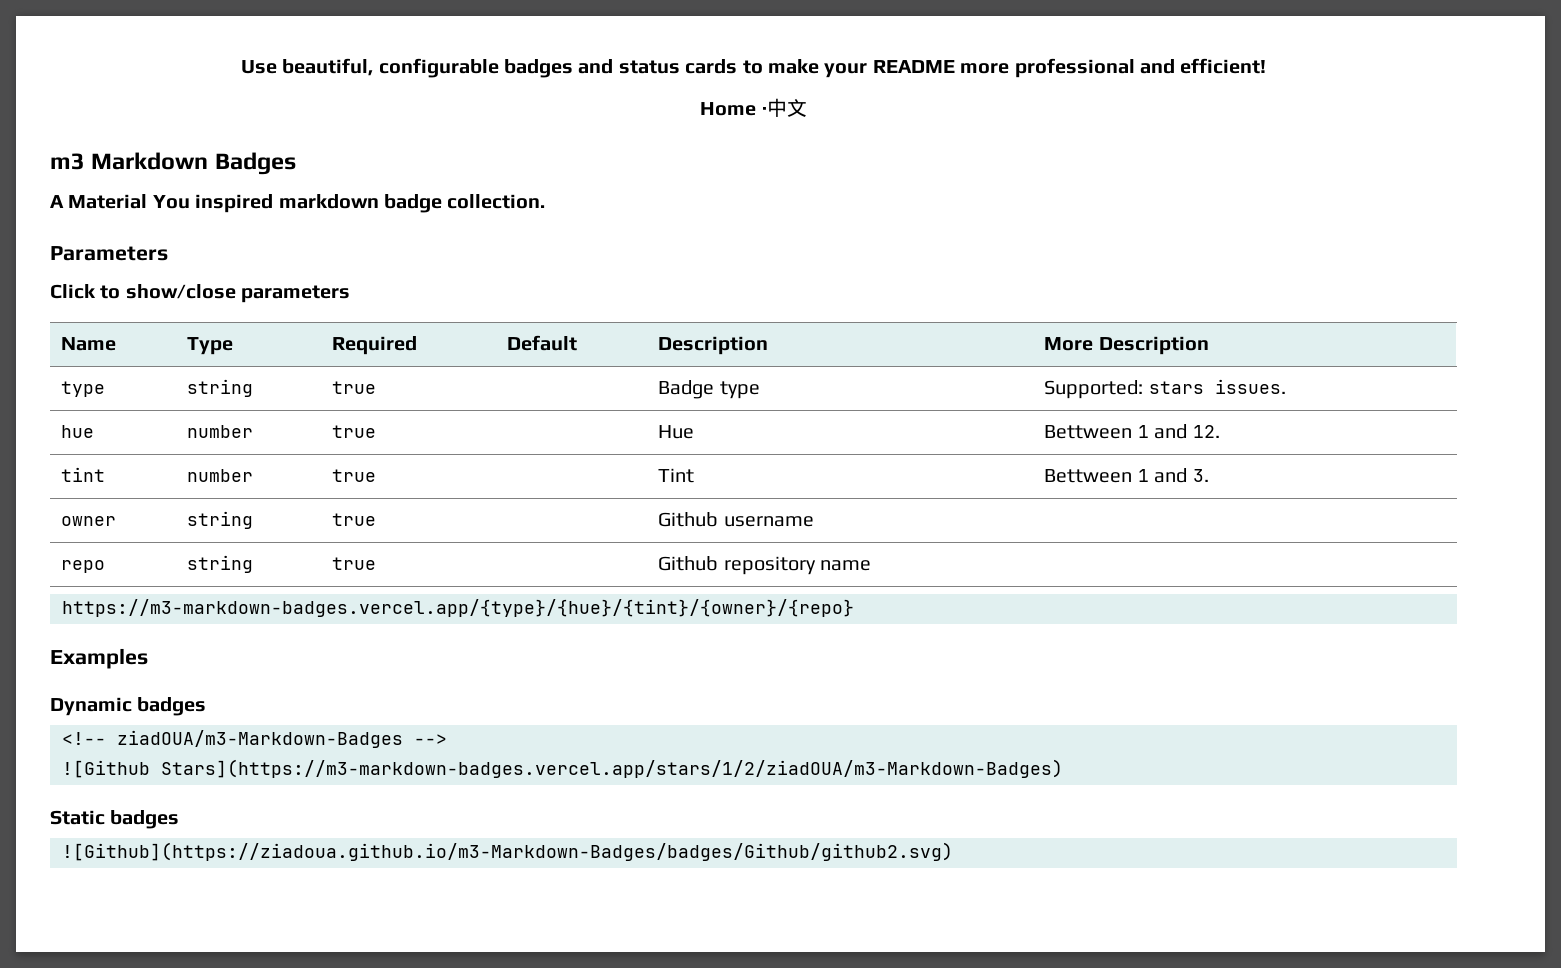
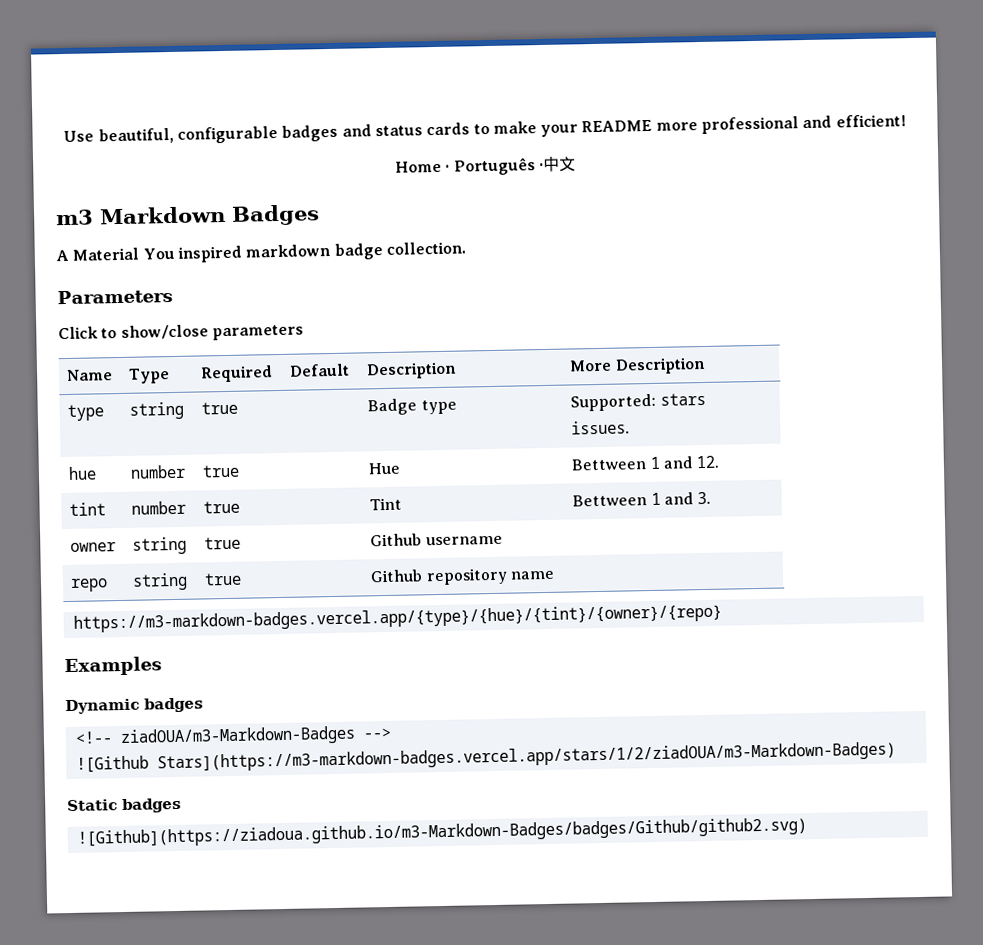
(767, 111) none -> [453,157,544,176] Português ·

